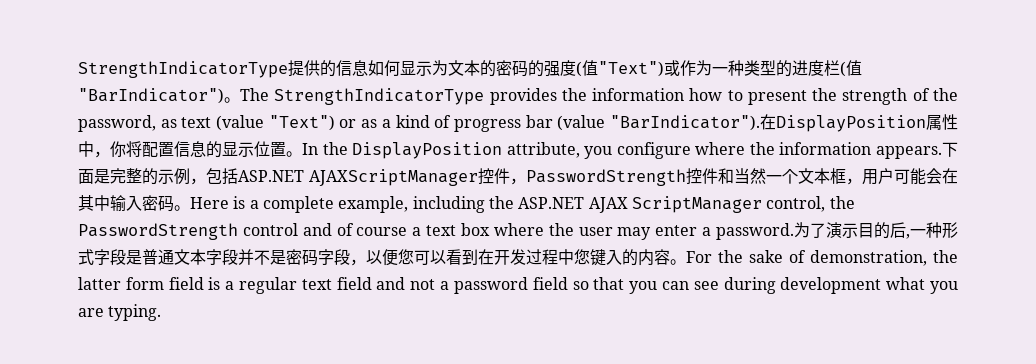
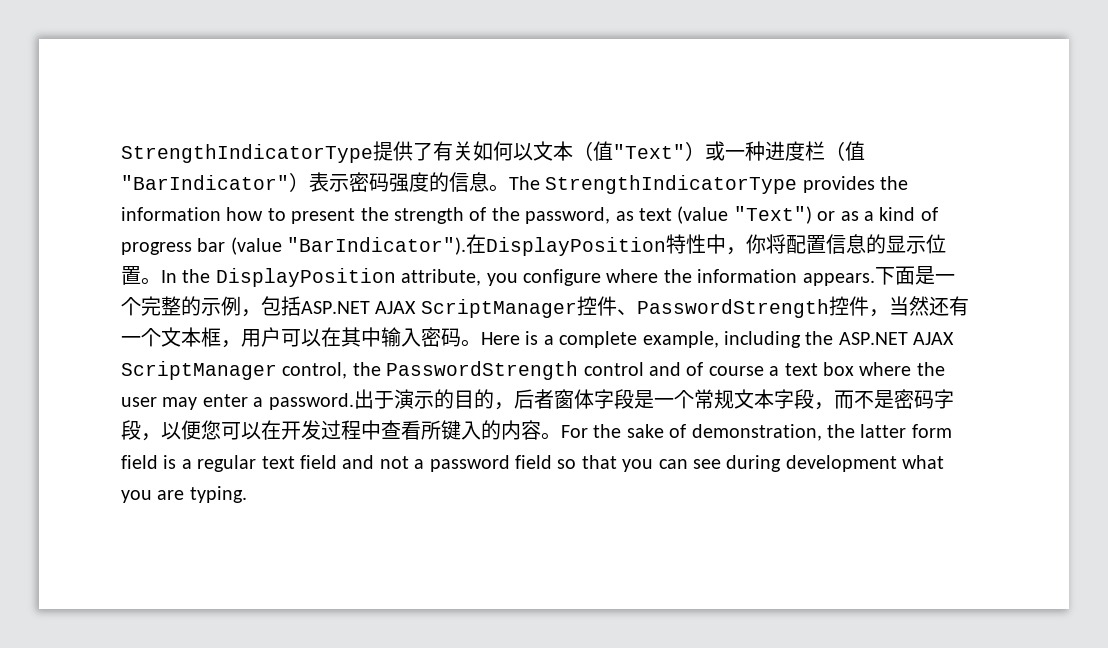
[320,60,862,77] [78,88,224,104] 的信息如何显示为文本的密码的强度(值"Text")或作为一种类型的进度栏(值"BarIndicator") -> [413,141,865,161] [121,172,489,192] 了有关如何以文本（值"Text"）或一种进度栏（值"BarIndicator"）表示密码强度的信息
[926,115,942,130] 属 -> [666,234,687,254] 特
(110, 176) none -> [934,274,955,283] [121,297,141,316] 一个
[309,168,766,186] AJAXScriptManager控件，PasswordStrength控件和当然 -> [375,296,969,318] AJAX ScriptManager控件、PasswordStrength控件，当然还有
[910,168,942,185] 能会 -> [301,329,321,347] 以
[794,222,958,239] [78,249,174,265] 为了演示目的后,一种形式字段是普通 -> [353,389,734,410] 出于演示的目的，后者窗体字段是一个常规
[238,249,254,265] 并 -> [813,390,854,410] ，而
[446,249,478,265] 看到 -> (261, 431) none
[574,249,590,265] 您 -> [381,420,441,440] 查看所

